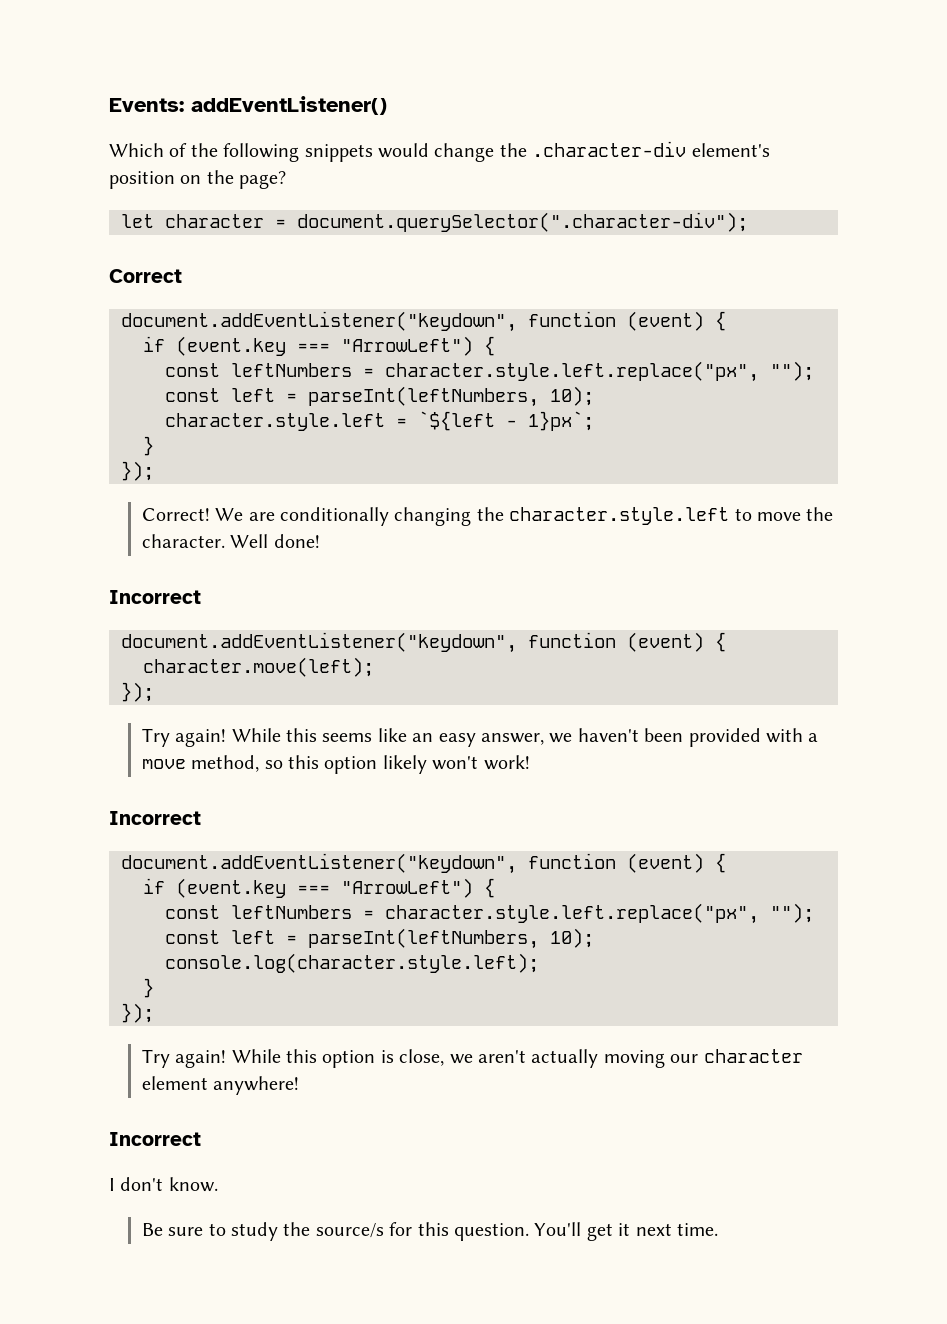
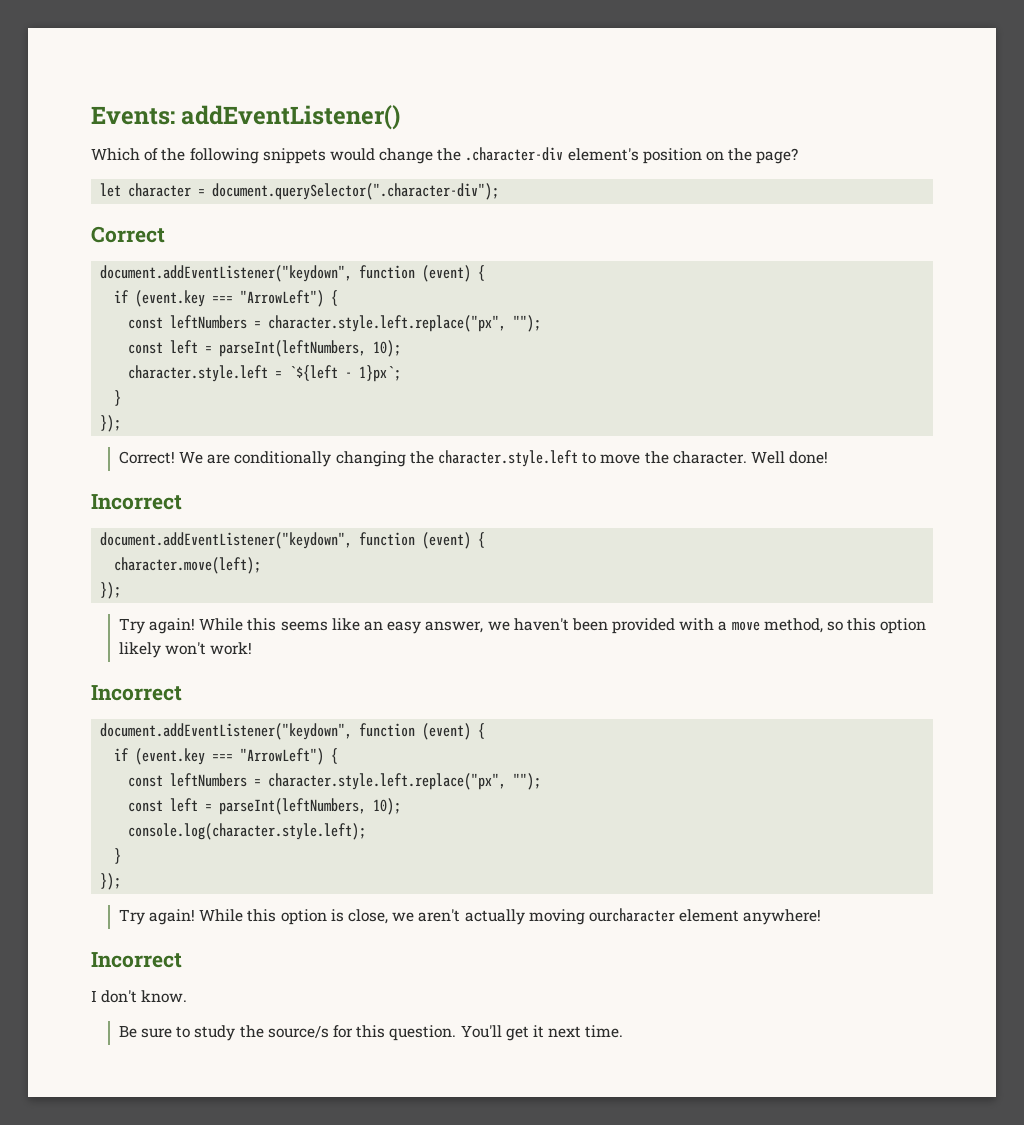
[670,1049,803,1063] our character -> [588,908,675,922] ourcharacter

